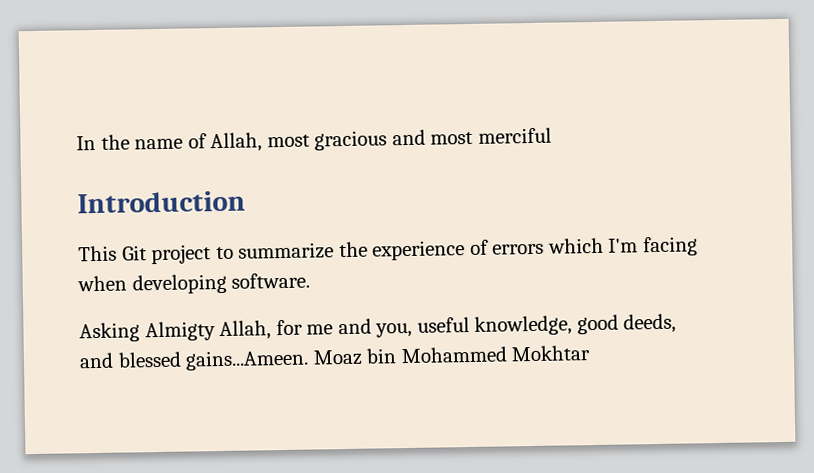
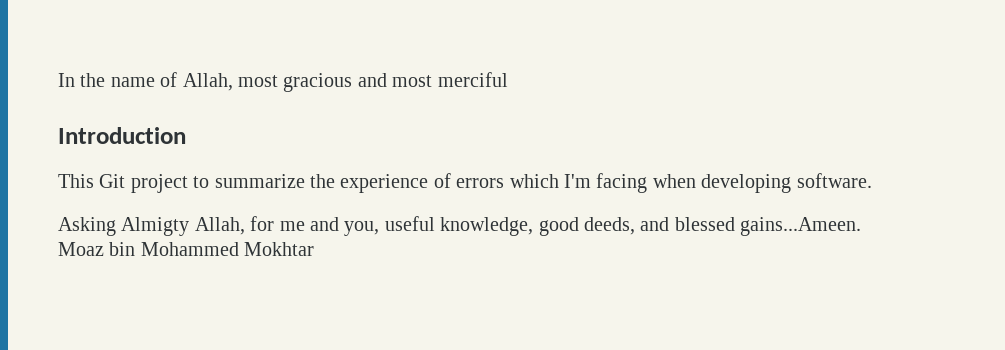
(310, 360) none -> (862, 226) //

